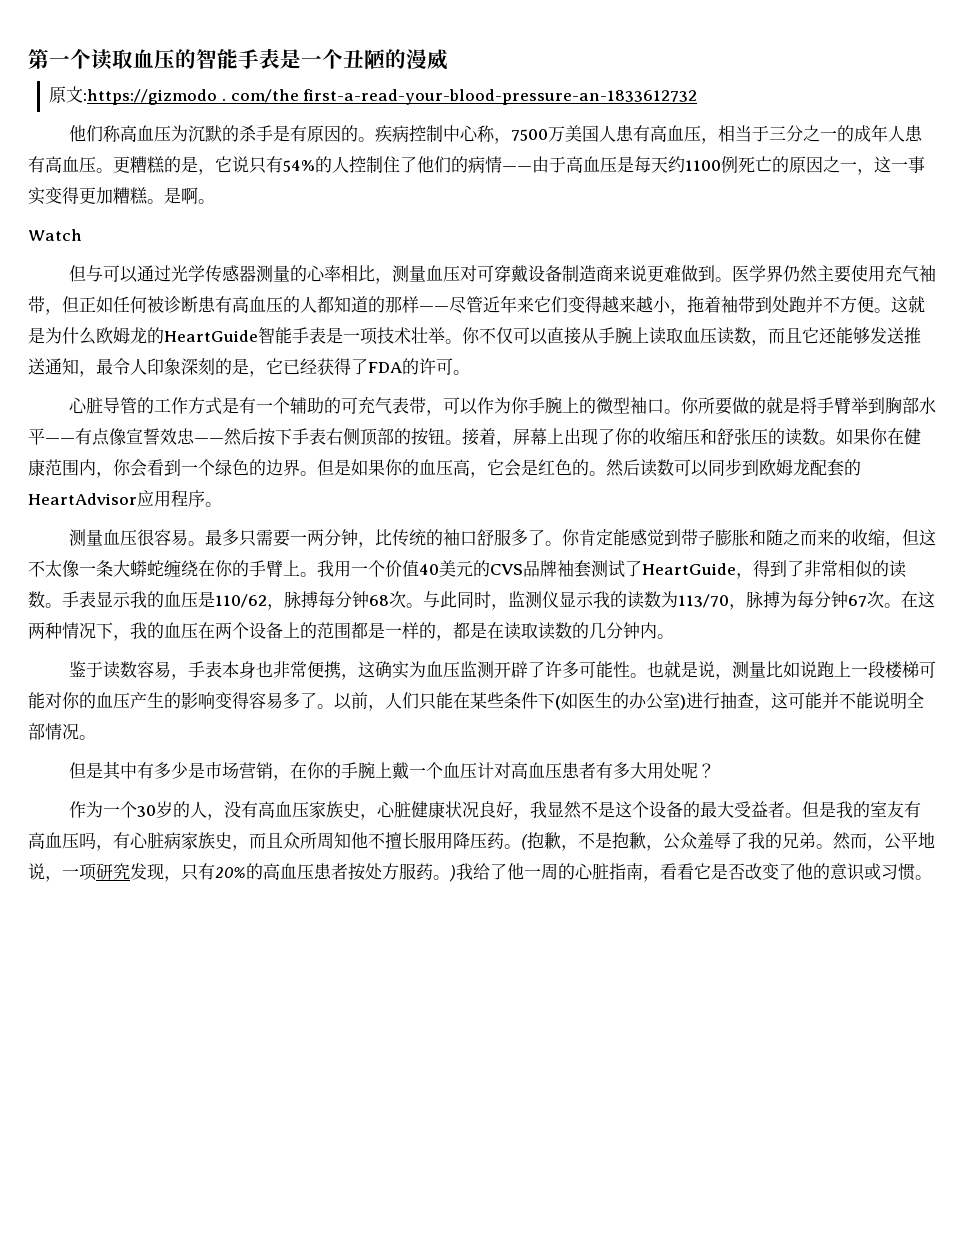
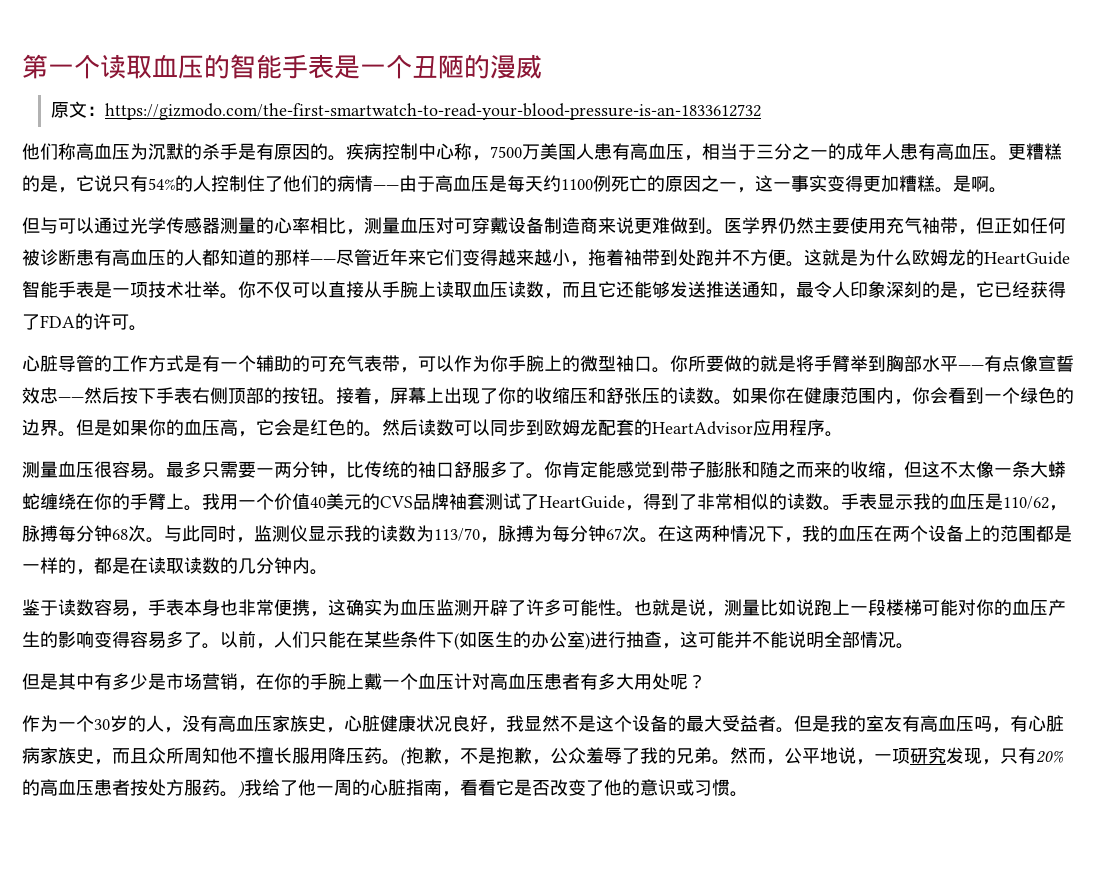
[83,89,698,105] :https://gizmodo . com/the first-a-read-your-blood-pressure-an-1833612732 -> [86,103,761,120] ：https://gizmodo.com/the-first-smartwatch-to-read-your-blood-pressure-is-an-1833612732
[28,229,82,241] // Watch -> (1007, 190) none

